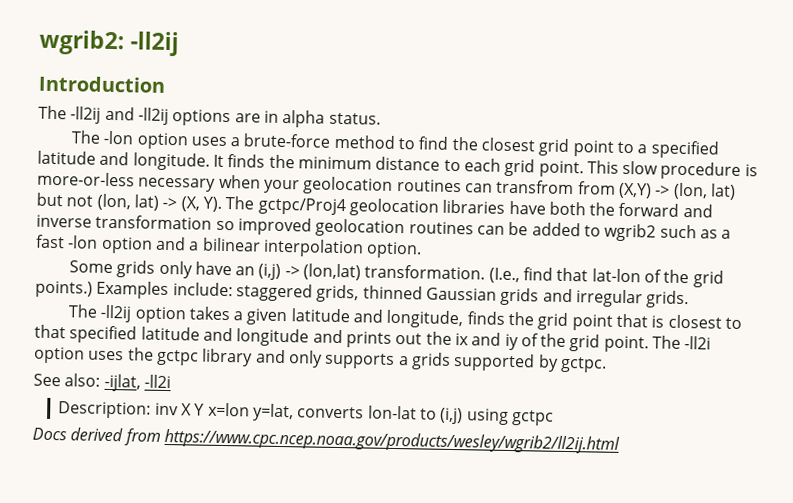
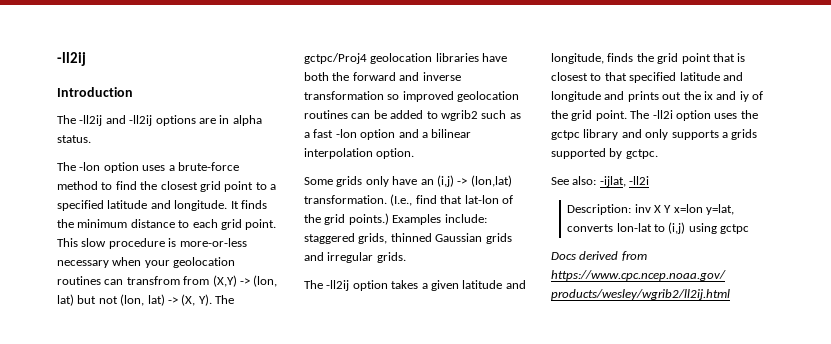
[39,29,125,56] wgrib2: -> (57, 59) none

